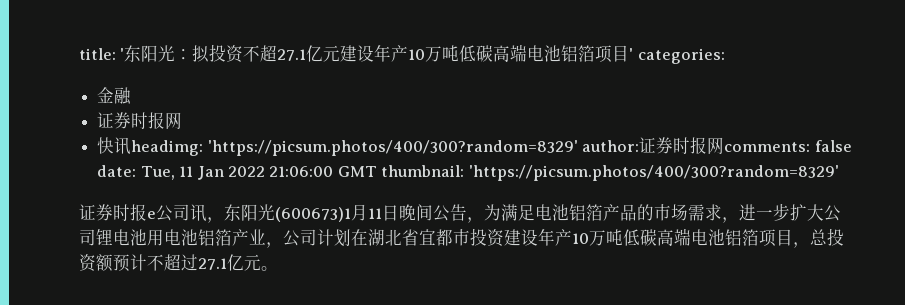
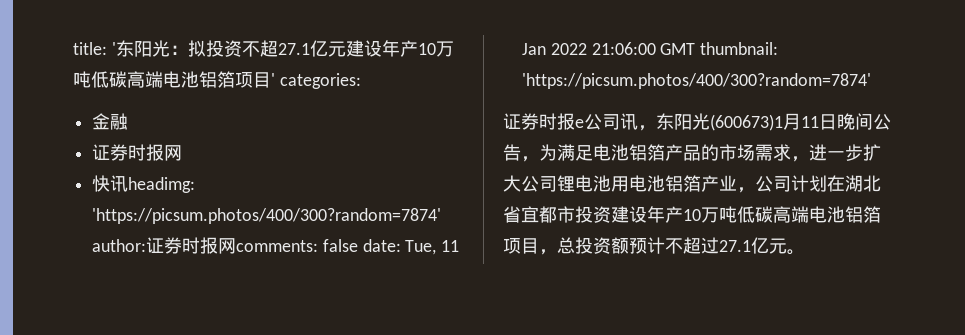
[207,140,578,156] 'https://picsum.photos/400/300?random=8329' -> [92,208,442,224] 'https://picsum.photos/400/300?random=7874'
[468,165,839,181] 'https://picsum.photos/400/300?random=8329' -> [522,73,872,89] 'https://picsum.photos/400/300?random=7874'

